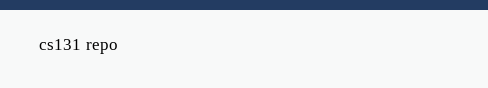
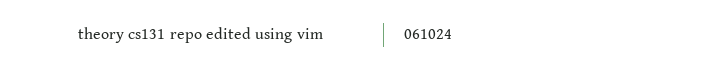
(39, 44) none -> [78,27,124,43] theory
(118, 48) none -> [205,27,452,43] edited using vim 061024

